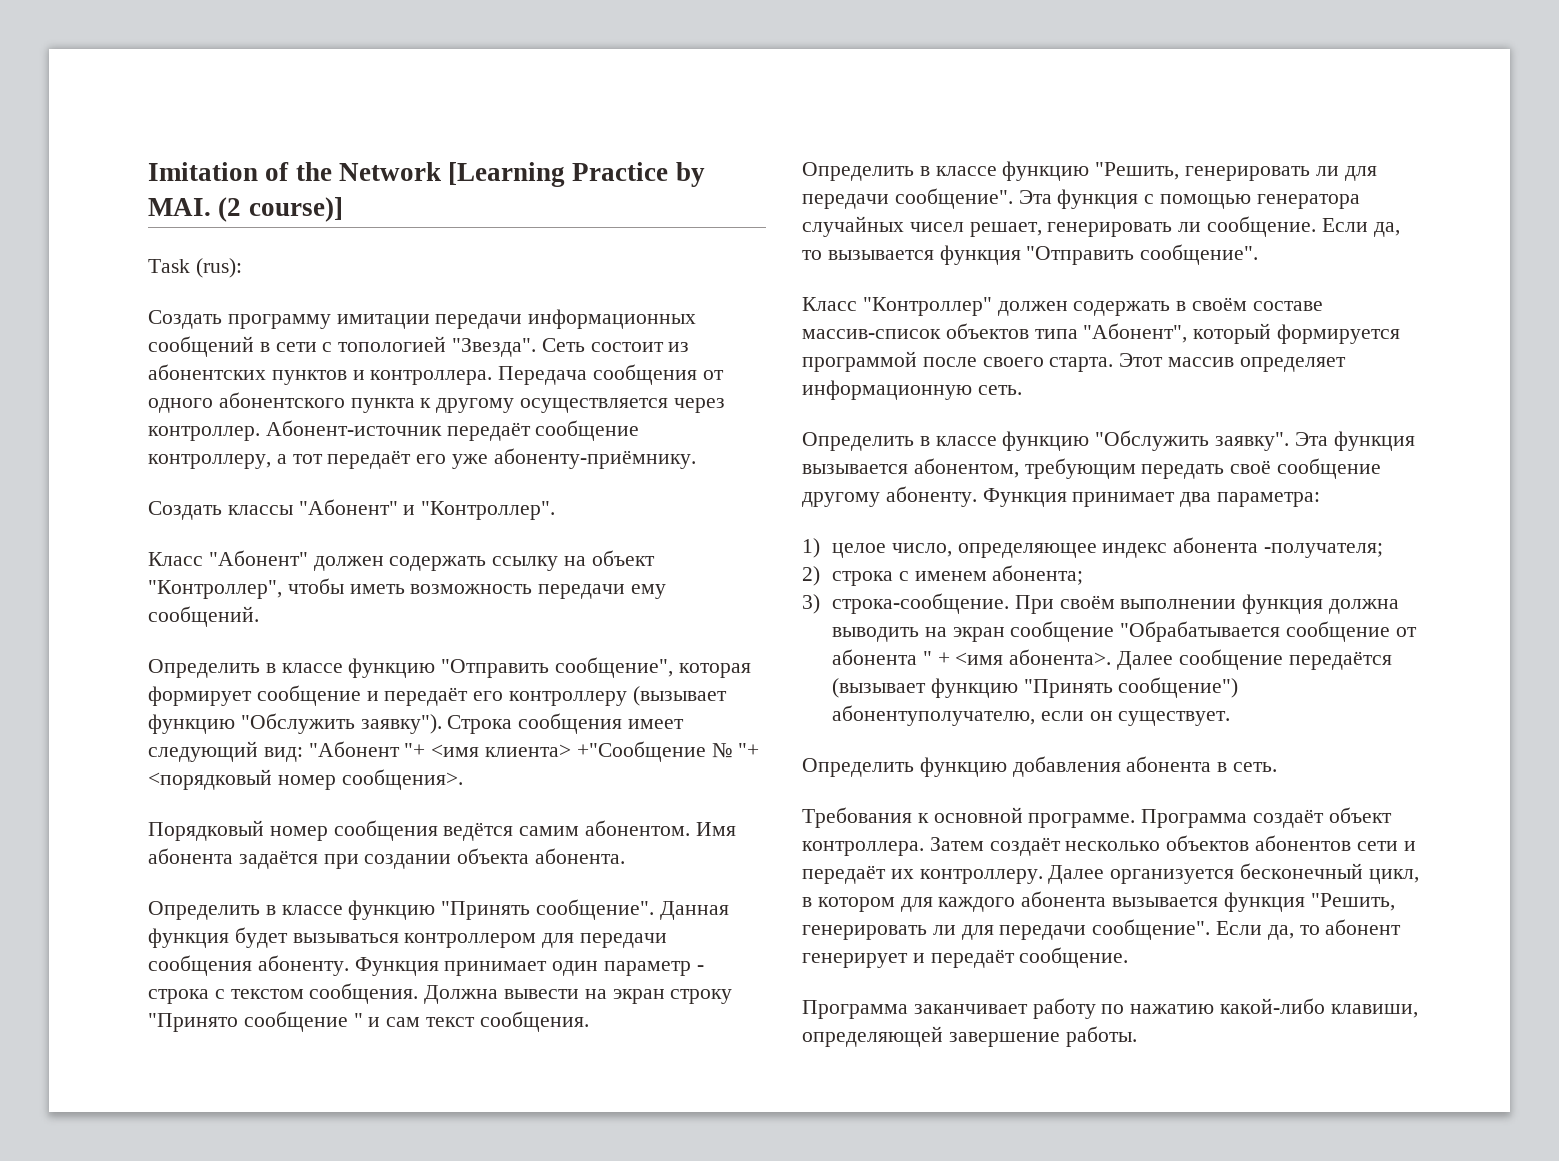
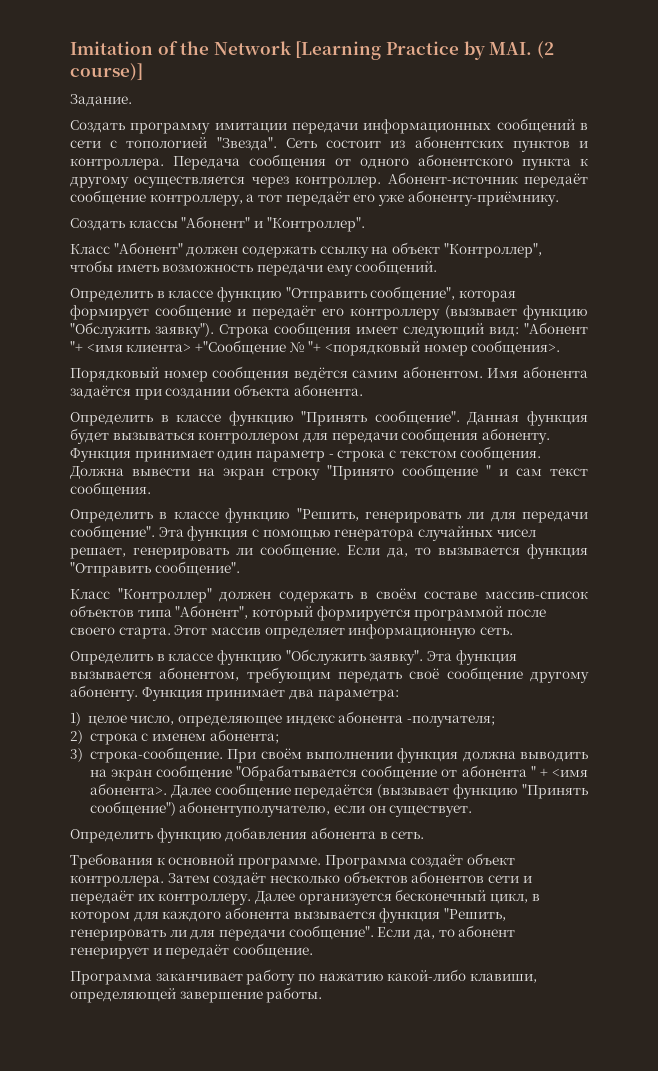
[148,258,242,278] Task (rus): -> [70,94,132,107] Задание.

